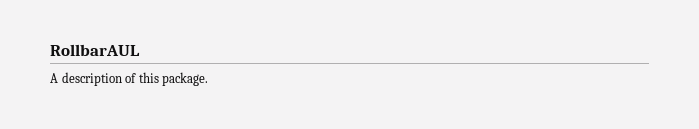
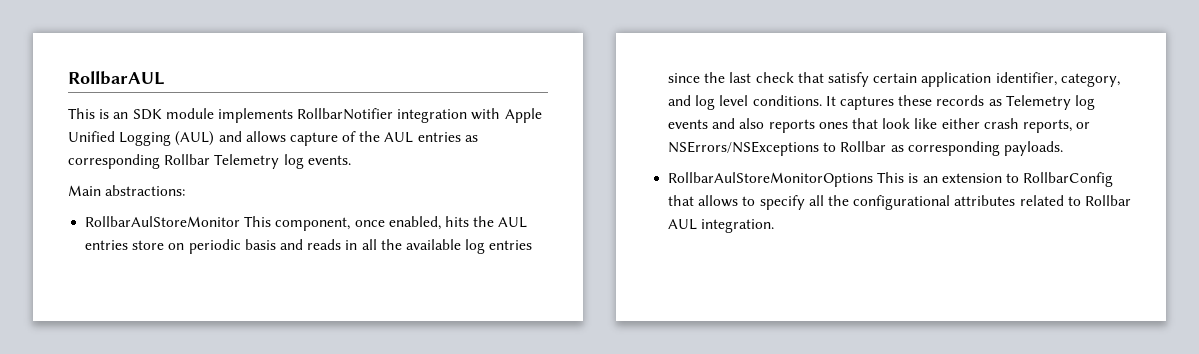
[50,72,209,86] A description of this package. -> [68,108,542,123] [68,131,478,146] [68,154,351,169] [68,185,186,196] [85,216,528,231] [85,239,533,254] [668,72,1120,87] [668,95,1095,110] [668,118,1091,133] [668,141,1063,156] [668,172,1114,187] [668,195,1131,210] [668,219,775,233] This is an SDK module implements RollbarNotifier integration with Apple Unified Logging (AUL) and allows capture of the AUL entries as corresponding Rollbar Telemetry log events. // Main abstractions: // RollbarAulStoreMonitor This component, once enabled, hits the AUL entries store on periodic basis and reads in all the available log entries since the last check that satisfy certain application identifier, category, and log level conditions. It captures these records as Telemetry log events and also reports ones that look like either crash reports, or NSErrors/NSExceptions to Rollbar as corresponding payloads. // RollbarAulStoreMonitorOptions This is an extension to RollbarConfig that allows to specify all the configurational attributes related to Rollbar AUL integration.

